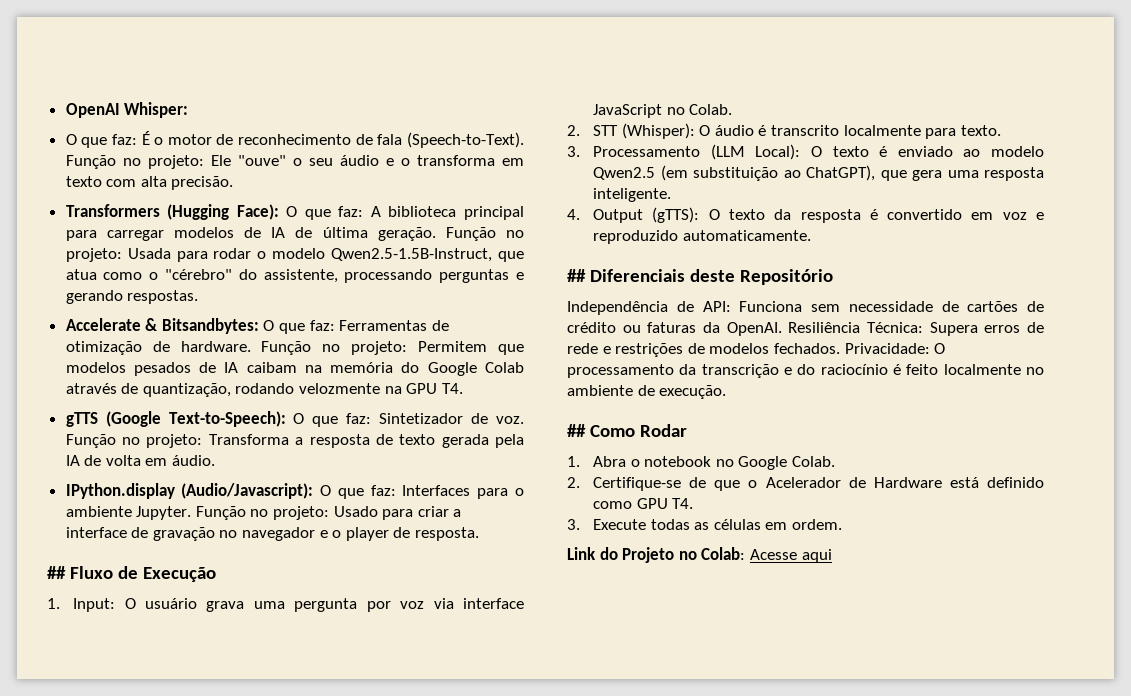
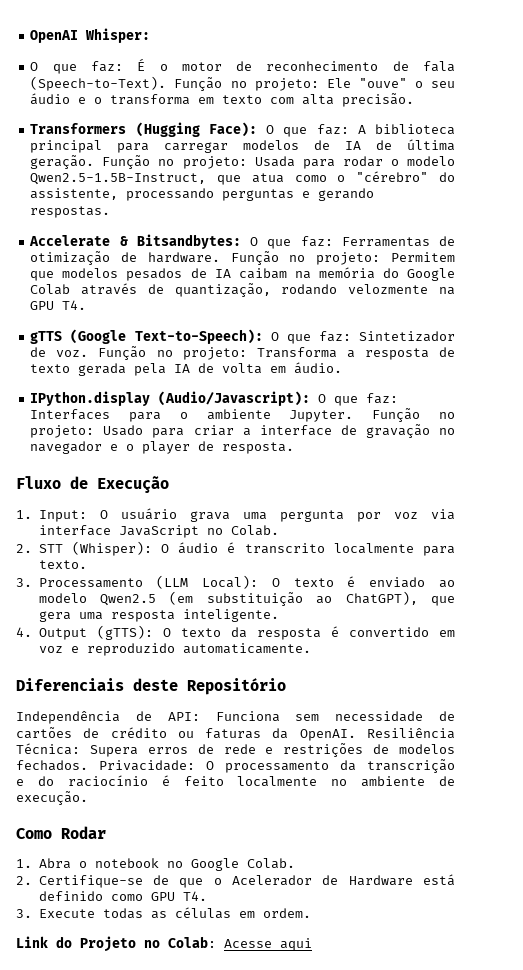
[47,566,66,579] ## -> (295, 448) none
[567,269,586,282] ## -> (311, 648) none
[567,424,586,437] ## -> (88, 798) none

